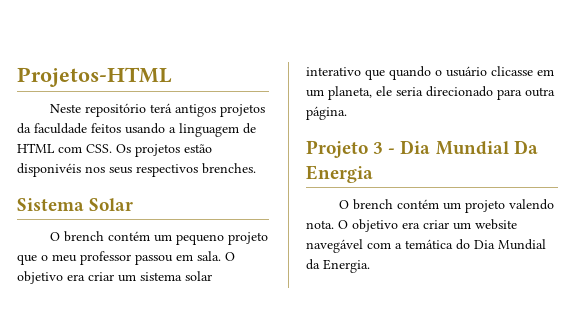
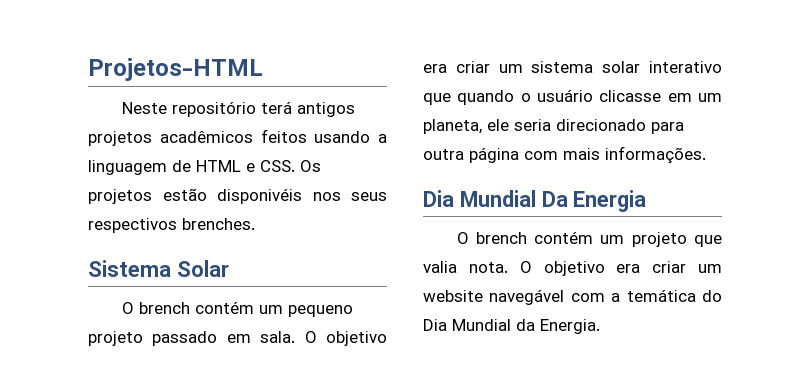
[17,123,87,134] da faculdade -> [159,131,253,143] acadêmicos
[58,146,82,153] com -> [246,163,255,172] e
[17,251,173,265] que o meu professor passou -> [152,331,218,346] passado
[306,106,347,120] [306,140,396,158] página. // Projeto 3 - -> [469,146,706,164] página com mais informações. //
[508,199,554,210] valendo -> [694,235,722,247] [423,261,457,273] que valia

